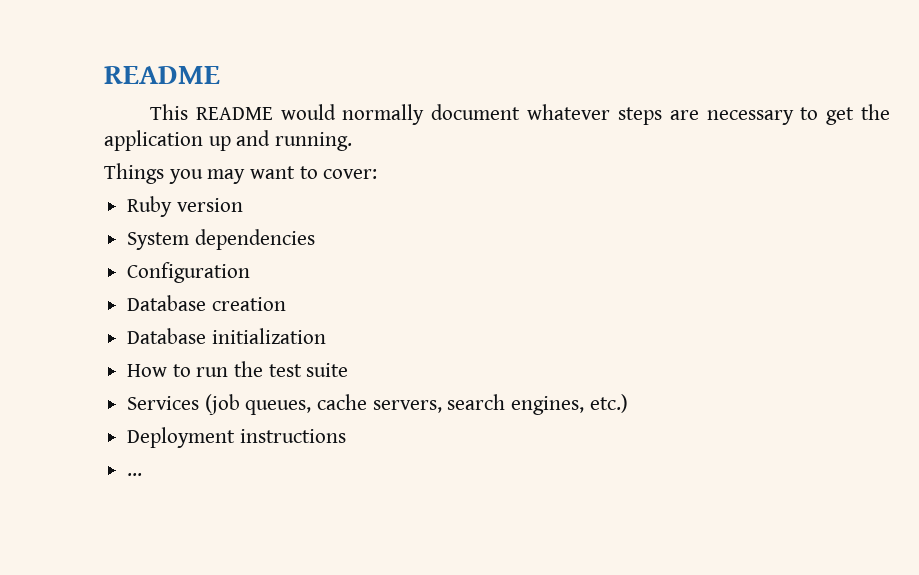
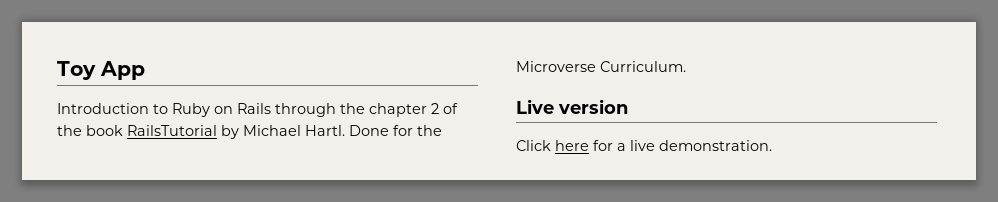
[104,66,220,84] [149,104,890,125] [104,130,353,151] [104,163,378,184] [127,196,243,217] [127,229,315,250] [127,262,251,283] [127,295,286,311] [127,328,326,344] [127,361,349,377] [127,394,628,415] [127,427,346,448] [127,473,143,476] README // This README would normally document whatever steps are necessary to get the application up and running. // Things you may want to cover: // Ruby version // System dependencies // Configuration // Database creation // Database initialization // How to run the test suite // Services (job queues, cache servers, search engines, etc.) // Deployment instructions // ... -> [57,61,145,80] [57,103,458,117] [57,125,442,139] [516,61,686,72] [516,99,628,114] [516,140,772,151] Toy App // Introduction to Ruby on Rails through the chapter 2 of the book RailsTutorial by Michael Hartl. Done for the Microverse Curriculum. // Live version // Click here for a live demonstration.

